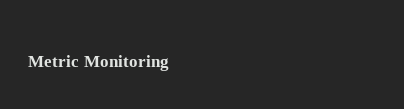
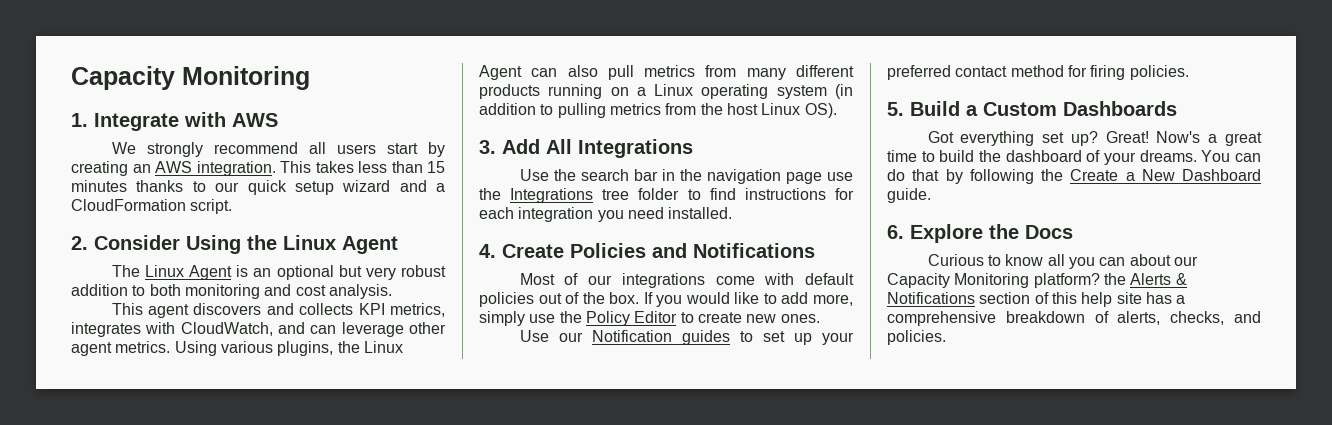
[28,55,169,71] Metric Monitoring -> [71,66,310,90] [71,112,278,131] [111,142,445,157] [71,161,445,176] [71,180,445,195] [71,199,233,214] [71,235,398,254] [111,265,447,280] [71,284,392,299] [111,303,445,318] [71,322,446,337] [71,341,403,356] [479,65,854,80] [479,84,853,99] [479,103,837,118] [479,139,693,158] [519,169,853,184] [479,188,854,203] [479,207,733,222] [479,243,815,258] [519,273,854,288] [479,292,854,307] [479,311,820,326] [519,330,854,345] [887,65,1189,80] [887,101,1177,116] [927,131,1262,146] [887,150,1261,165] [887,169,1261,184] [887,188,931,203] [887,224,1073,243] [927,254,1198,269] [887,273,1187,288] [887,292,1186,307] [887,311,1261,326] [887,330,946,345] Capacity Monitoring // 1. Integrate with AWS // We strongly recommend all users start by creating an AWS integration. This takes less than 15 minutes thanks to our quick setup wizard and a CloudFormation script. // 2. Consider Using the Linux Agent // The Linux Agent is an optional but very robust addition to both monitoring and cost analysis. // This agent discovers and collects KPI metrics, integrates with CloudWatch, and can leverage other agent metrics. Using various plugins, the Linux Agent can also pull metrics from many different products running on a Linux operating system (in addition to pulling metrics from the host Linux OS). // 3. Add All Integrations // Use the search bar in the navigation page use the Integrations tree folder to find instructions for each integration you need installed. // 4. Create Policies and Notifications // Most of our integrations come with default policies out of the box. If you would like to add more, simply use the Policy Editor to create new ones. // Use our Notification guides to set up your preferred contact method for firing policies. // 5. Build a Custom Dashboards // Got everything set up? Great! Now's a great time to build the dashboard of your dreams. You can do that by following the Create a New Dashboard guide. // 6. Explore the Docs // Curious to know all you can about our Capacity Monitoring platform? the Alerts & Notifications section of this help site has a comprehensive breakdown of alerts, checks, and policies.

